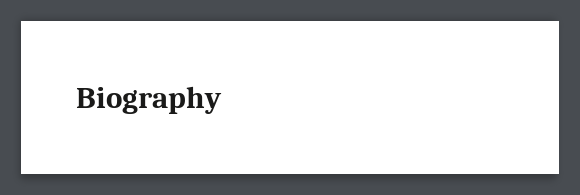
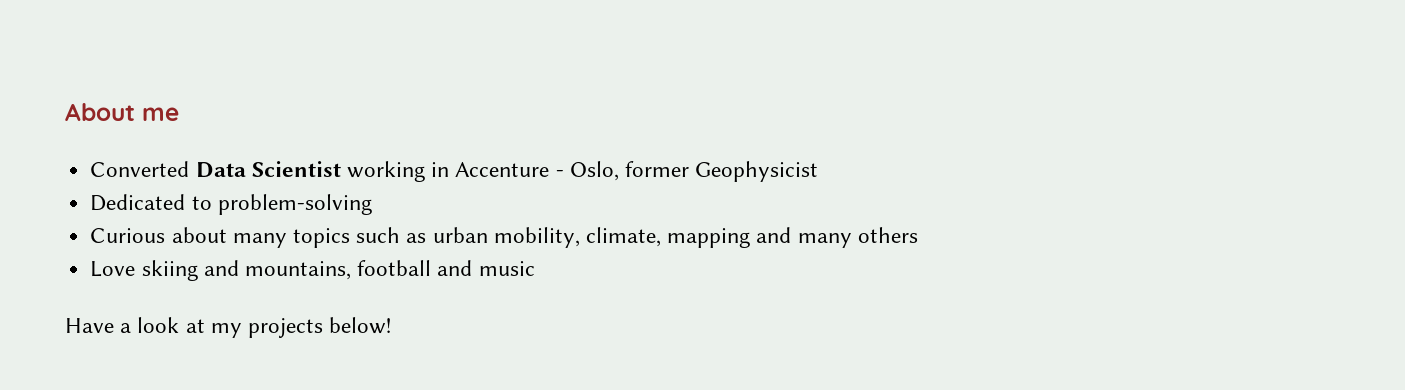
[76,86,222,114] Biography -> [65,103,179,121] [90,161,819,182] [90,194,372,215] [90,227,918,248] [90,260,535,281] [65,317,392,338] About me // Converted Data Scientist working in Accenture - Oslo, former Geophysicist // Dedicated to problem-solving // Curious about many topics such as urban mobility, climate, mapping and many others // Love skiing and mountains, football and music // Have a look at my projects below!

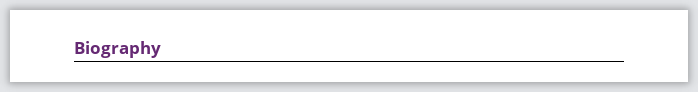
[65,103,179,121] [90,161,819,182] [90,194,372,215] [90,227,918,248] [90,260,535,281] [65,317,392,338] About me // Converted Data Scientist working in Accenture - Oslo, former Geophysicist // Dedicated to problem-solving // Curious about many topics such as urban mobility, climate, mapping and many others // Love skiing and mountains, football and music // Have a look at my projects below! -> [74,41,161,58] Biography

